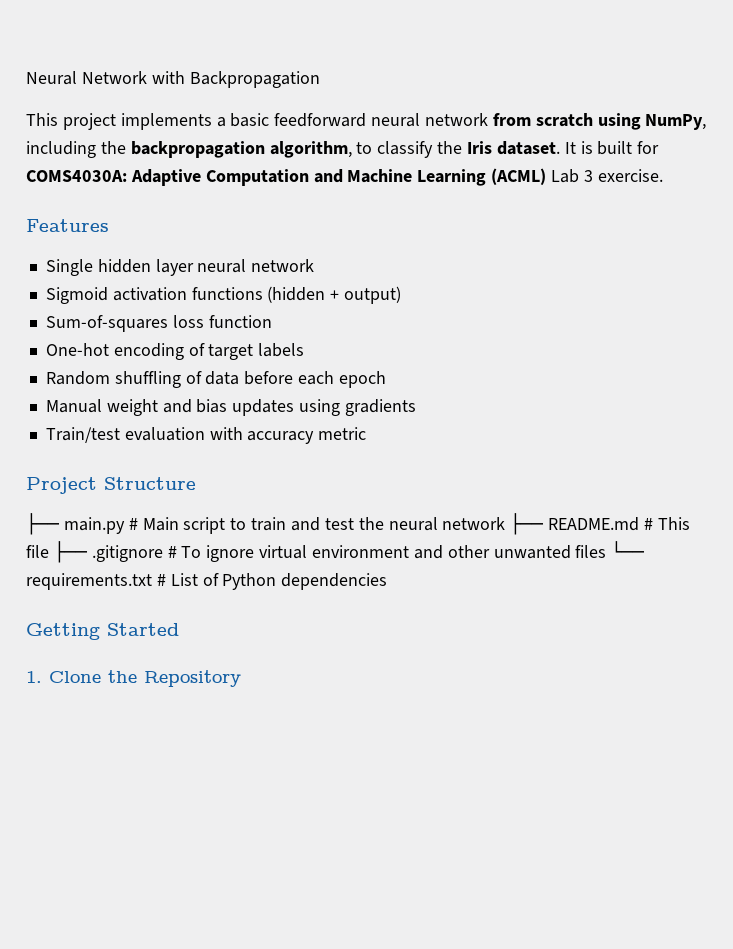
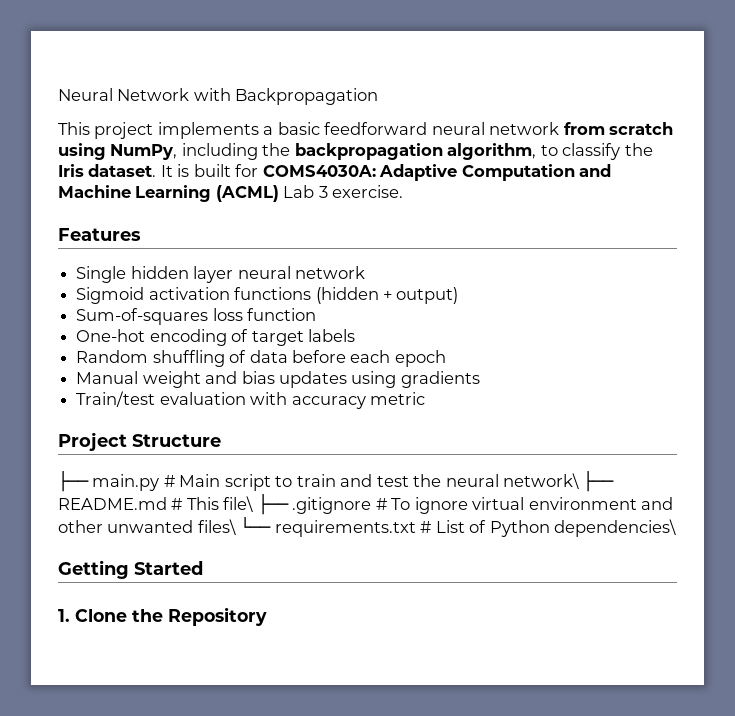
[442,517,506,530] network -> [503,473,580,489] network\
[26,545,49,558] file -> [223,496,254,512] file\
[575,545,607,558] files -> [197,519,236,535] files\
[281,573,388,590] dependencies -> [554,519,677,537] dependencies\

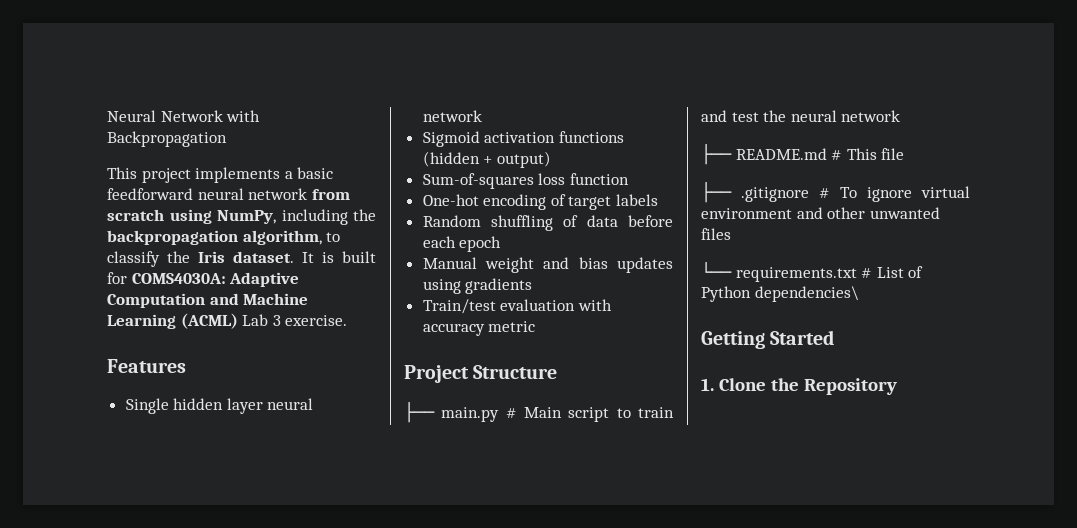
[503,473,580,489] network\ -> [841,110,901,122] network //
[223,496,254,512] file\ -> [881,148,905,160] file //
[197,519,236,535] files\ -> [701,228,731,240] files //

